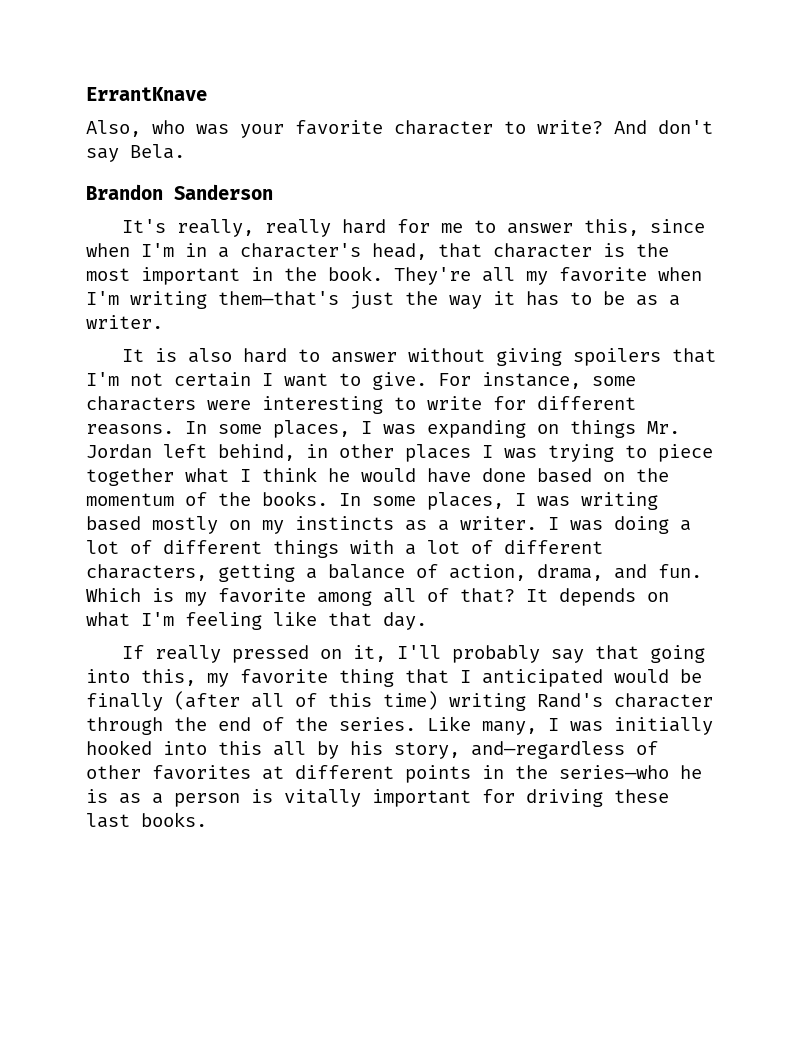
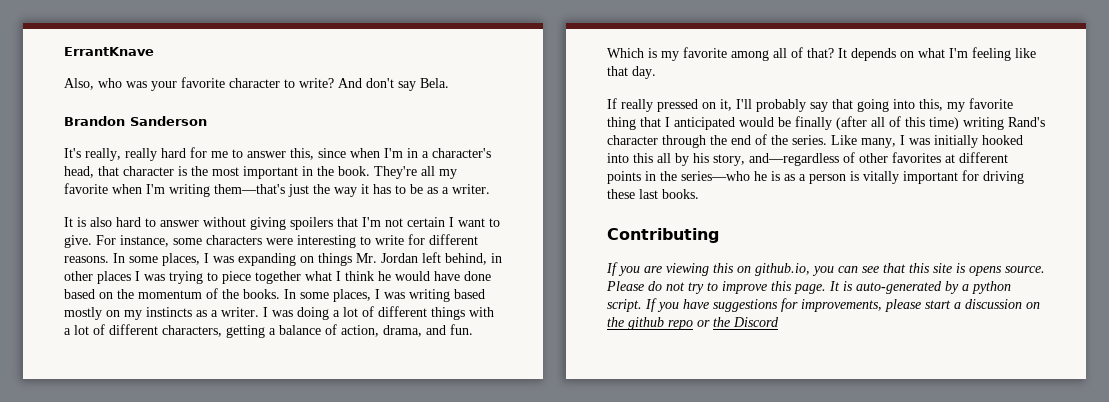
(207, 819) none -> [607,228,719,243] [606,262,1045,276] [606,281,1011,294] [607,298,1040,312] [607,317,779,330] // Contributing // If you are viewing this on github.io, you can see that this site is opens source. Please do not try to improve this page. It is auto-generated by a python script. If you have suggestions for improvements, please start a discussion on the github repo or the Discord

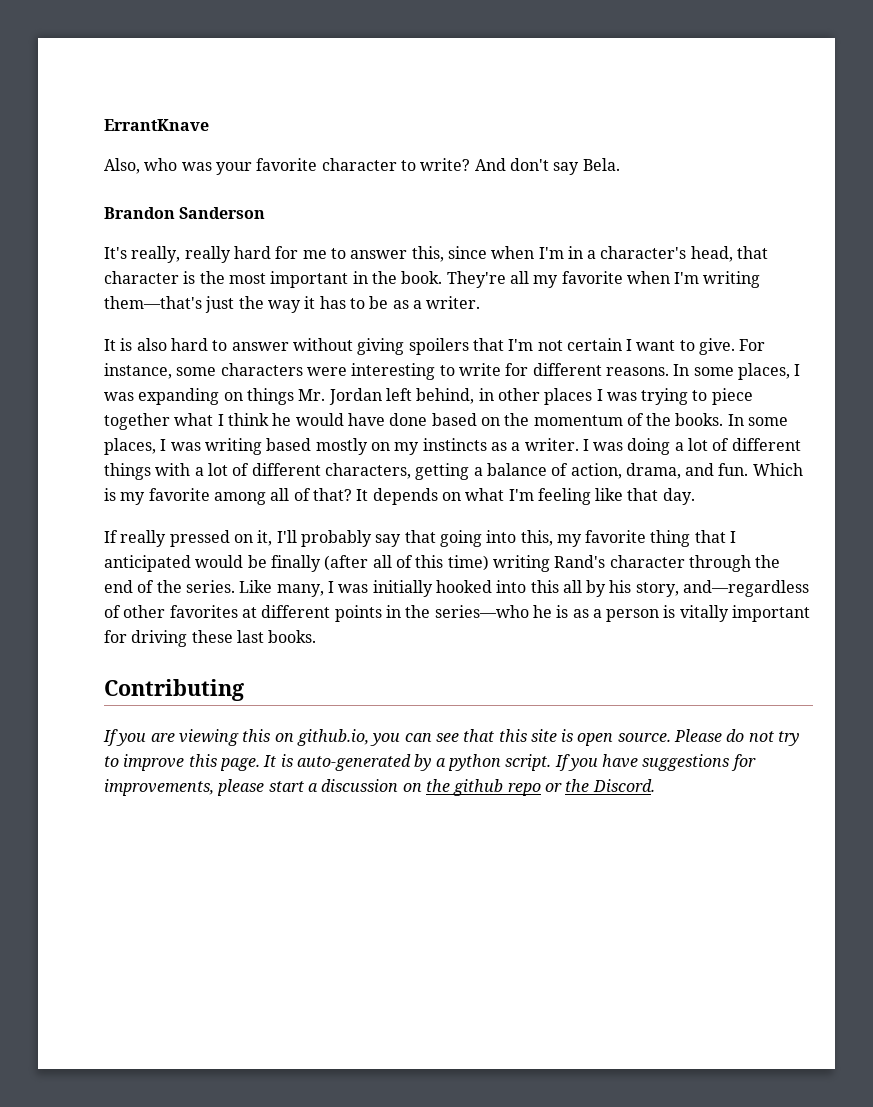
[969,266,1002,276] opens -> [577,733,614,746] open
[733,317,779,327] Discord -> [592,779,655,792] Discord.

